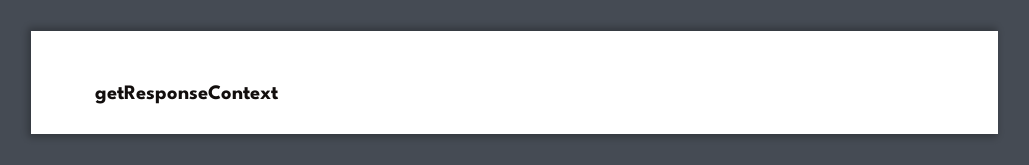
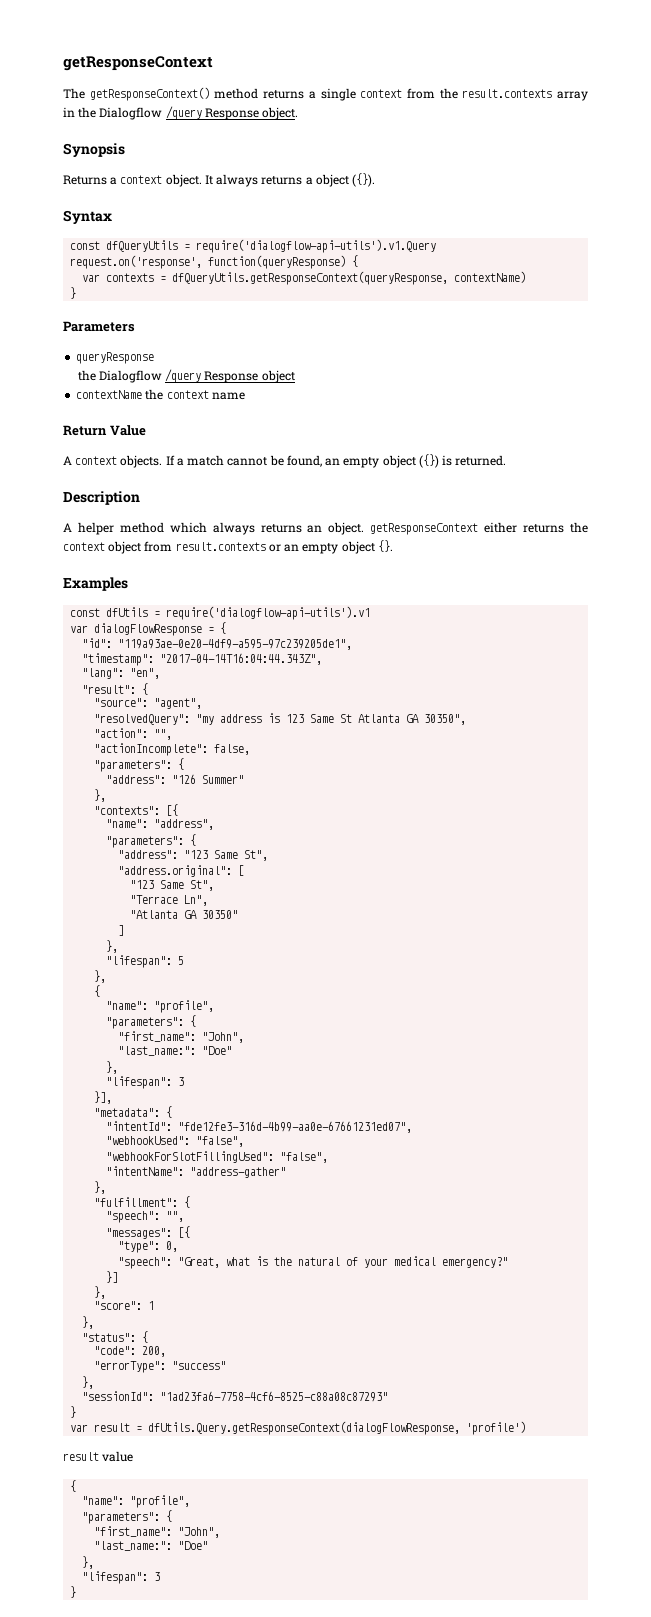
[95,85,279,104] getResponseContext -> [63,56,213,71] [63,87,588,101] [63,106,299,120] [63,143,125,157] [63,173,376,187] [63,210,112,224] [70,239,437,253] [70,255,359,269] [82,271,527,285] [70,287,77,299] [63,321,135,332] [76,352,155,364] [77,369,295,383] [76,389,245,400] [63,425,146,436] [63,454,507,468] [63,491,140,505] [63,522,589,535] [63,540,393,554] [63,577,128,591] [70,606,371,620] [70,622,227,636] [82,638,353,650] [82,653,323,666] [82,668,161,679] [82,683,149,695] [94,698,203,709] [94,713,467,725] [94,728,173,740] [94,743,251,756] [94,758,185,772] [106,774,245,784] [94,789,107,802] [94,804,179,816] [106,819,215,830] [106,834,197,848] [118,850,269,861] [118,865,245,877] [130,880,215,891] [130,895,209,906] [130,910,239,919] [118,925,125,936] [106,940,119,953] [106,955,185,968] [94,970,107,983] [94,985,101,997] [106,1000,215,1013] [106,1015,197,1029] [118,1031,245,1043] [118,1046,233,1056] [106,1061,119,1074] [106,1076,185,1089] [94,1091,113,1104] [94,1106,173,1118] [106,1121,413,1133] [106,1136,245,1147] [106,1151,329,1163] [106,1166,287,1178] [94,1181,107,1194] [94,1196,191,1208] [106,1211,185,1223] [106,1226,191,1239] [118,1241,179,1253] [118,1256,509,1269] [106,1271,119,1283] [94,1286,107,1299] [94,1301,155,1310] [82,1316,95,1329] [82,1331,149,1343] [94,1346,167,1357] [94,1361,227,1373] [82,1376,95,1389] [82,1391,389,1402] [70,1406,77,1418] [70,1421,527,1435] [63,1451,134,1462] [70,1480,77,1492] [82,1495,191,1508] [82,1510,173,1524] [94,1526,221,1538] [94,1541,209,1551] [82,1556,95,1569] [82,1571,161,1584] [70,1586,77,1598] getResponseContext // The getResponseContext() method returns a single context from the result.contexts array in the Dialogflow /query Response object. // Synopsis // Returns a context object. It always returns a object ({}). // Syntax // const dfQueryUtils = require('dialogflow-api-utils').v1.Query // request.on('response', function(queryResponse) { // var contexts = dfQueryUtils.getResponseContext(queryResponse, contextName) // } // Parameters // queryResponse // the Dialogflow /query Response object // contextName the context name // Return Value // A context objects. If a match cannot be found, an empty object ({}) is returned. // Description // A helper method which always returns an object. getResponseContext either returns the context object from result.contexts or an empty object {}. // Examples // const dfUtils = require('dialogflow-api-utils').v1 // var dialogFlowResponse = { // "id": "119a93ae-0e20-4df9-a595-97c239205de1", // "timestamp": "2017-04-14T16:04:44.343Z", // "lang": "en", // "result": { // "source": "agent", // "resolvedQuery": "my address is 123 Same St Atlanta GA 30350", // "action": "", // "actionIncomplete": false, // "parameters": { // "address": "126 Summer" // }, // "contexts": [{ // "name": "address", // "parameters": { // "address": "123 Same St", // "address.original": [ // "123 Same St", // "Terrace Ln", // "Atlanta GA 30350" // ] // }, // "lifespan": 5 // }, // { // "name": "profile", // "parameters": { // "first_name": "John", // "last_name:": "Doe" // }, // "lifespan": 3 // }], // "metadata": { // "intentId": "fde12fe3-316d-4b99-aa0e-67661231ed07", // "webhookUsed": "false", // "webhookForSlotFillingUsed": "false", // "intentName": "address-gather" // }, // "fulfillment": { // "speech": "", // "messages": [{ // "type": 0, // "speech": "Great, what is the natural of your medical emergency?" // }] // }, // "score": 1 // }, // "status": { // "code": 200, // "errorType": "success" // }, // "sessionId": "1ad23fa6-7758-4cf6-8525-c88a08c87293" // } // var result = dfUtils.Query.getResponseContext(dialogFlowResponse, 'profile') // result value // { // "name": "profile", // "parameters": { // "first_name": "John", // "last_name:": "Doe" // }, // "lifespan": 3 // }

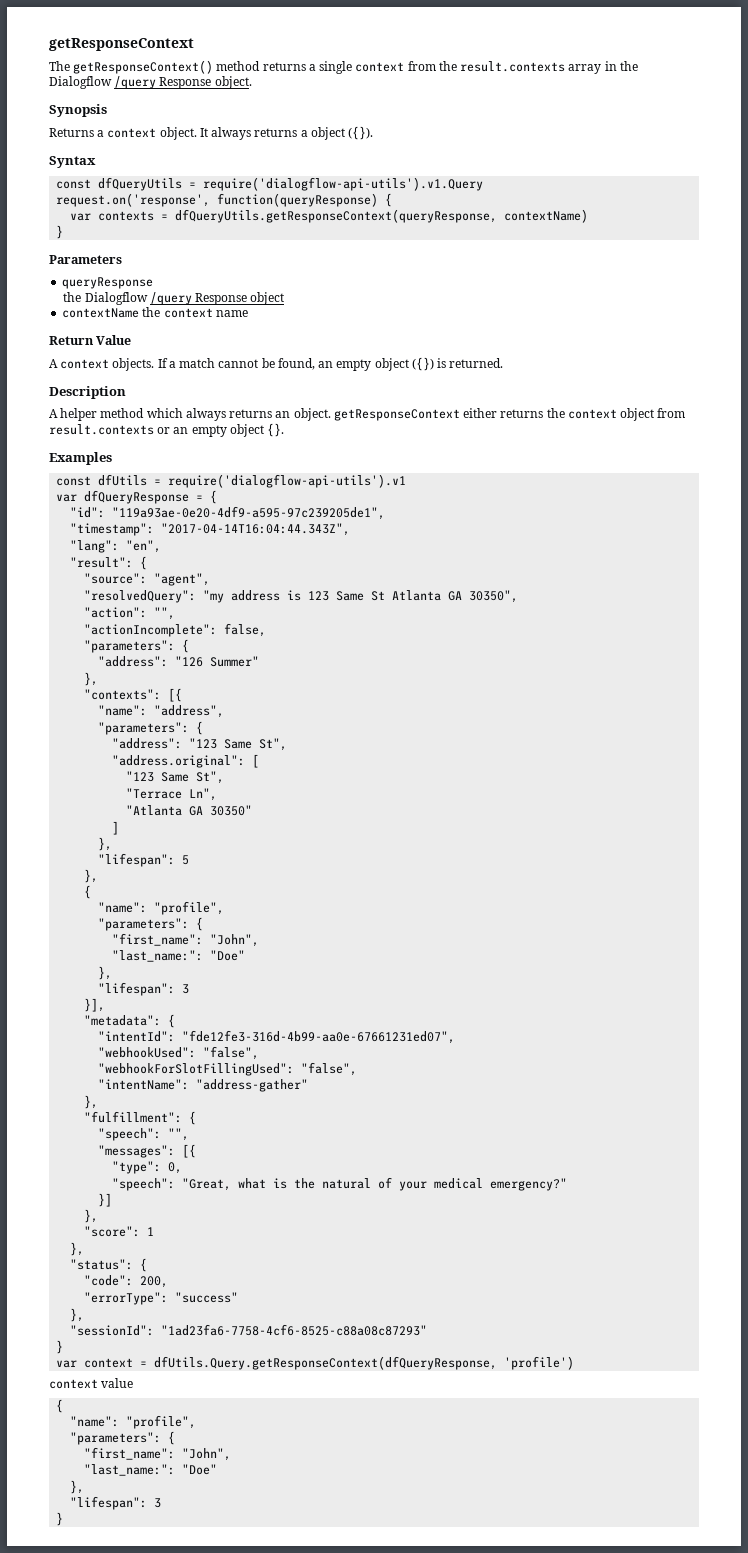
[94,623,203,636] dialogFlowResponse -> [84,490,190,504] dfQueryResponse
[94,1421,461,1435] result = dfUtils.Query.getResponseContext(dialogFlowResponse, -> [84,1356,498,1370] context = dfUtils.Query.getResponseContext(dfQueryResponse,
[63,1452,99,1461] result -> [49,1379,98,1389] context

